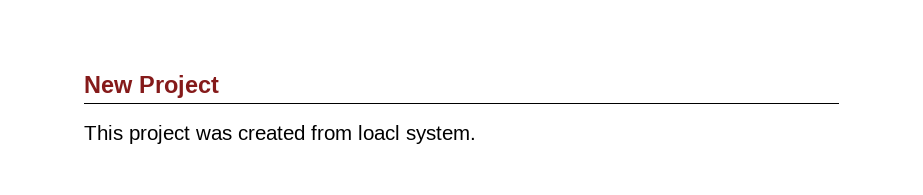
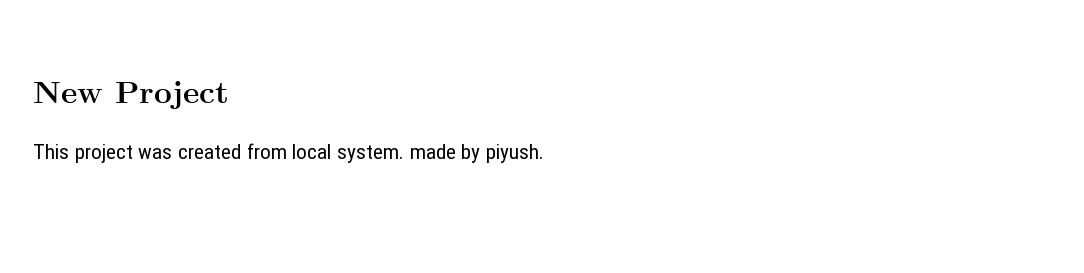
[358,125,476,144] loacl system. -> [292,144,545,163] local system. made by piyush.

